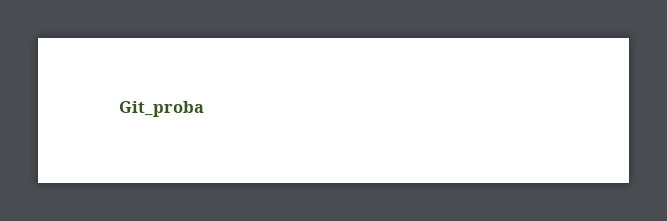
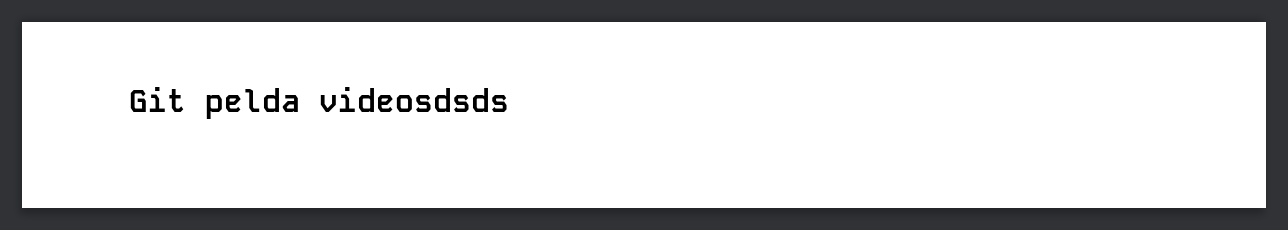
[119,101,204,117] Git_proba -> [129,87,509,119] Git pelda videosdsds

